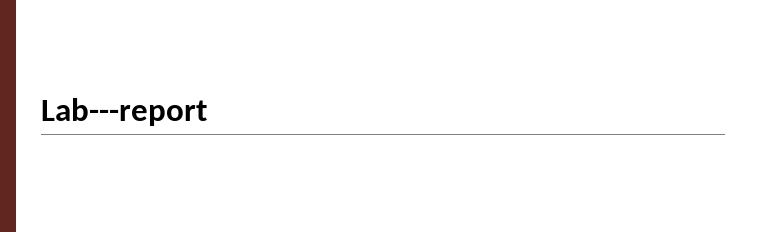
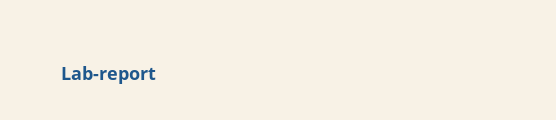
[41,98,207,126] Lab---report -> [61,66,156,84] Lab-report

